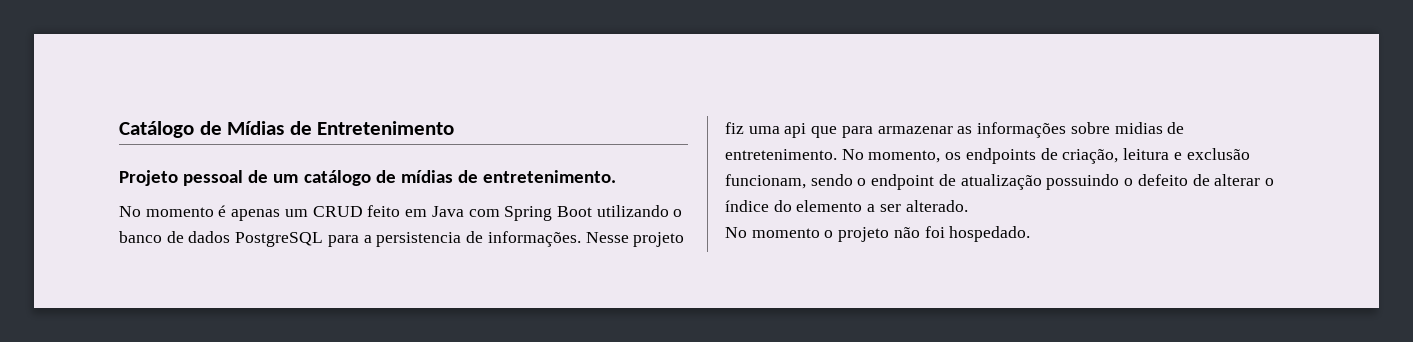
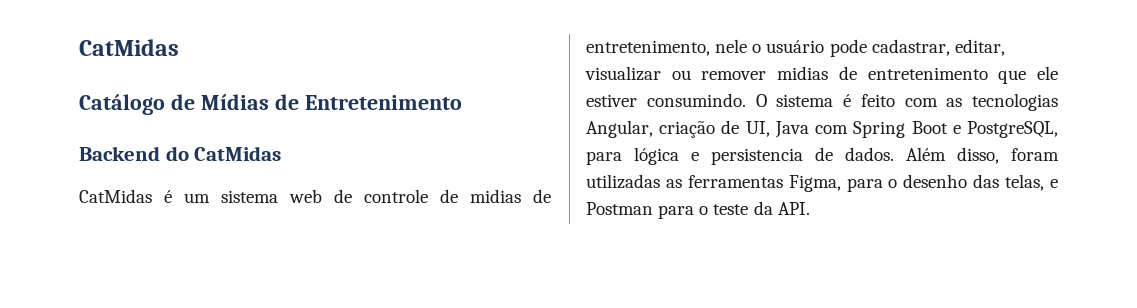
(119, 129) none -> [79,39,179,56] CatMidas //
[119,170,617,186] [119,205,683,221] [119,231,685,247] [725,122,1185,138] [725,148,1250,164] [725,174,1274,190] [725,200,968,212] [725,226,1031,242] Projeto pessoal de um catálogo de mídias de entretenimento. // No momento é apenas um CRUD feito em Java com Spring Boot utilizando o banco de dados PostgreSQL para a persistencia de informações. Nesse projeto fiz uma api que para armazenar as informações sobre midias de entretenimento. No momento, os endpoints de criação, leitura e exclusão funcionam, sendo o endpoint de atualização possuindo o defeito de alterar o índice do elemento a ser alterado. // No momento o projeto não foi hospedado. -> [79,146,282,161] [79,189,551,203] [586,39,1005,57] [585,66,1058,84] [586,93,1058,111] [586,120,1058,138] [586,147,1059,165] [586,174,1058,192] [586,201,810,219] Backend do CatMidas // CatMidas é um sistema web de controle de midias de entretenimento, nele o usuário pode cadastrar, editar, visualizar ou remover midias de entretenimento que ele estiver consumindo. O sistema é feito com as tecnologias Angular, criação de UI, Java com Spring Boot e PostgreSQL, para lógica e persistencia de dados. Além disso, foram utilizadas as ferramentas Figma, para o desenho das telas, e Postman para o teste da API.

